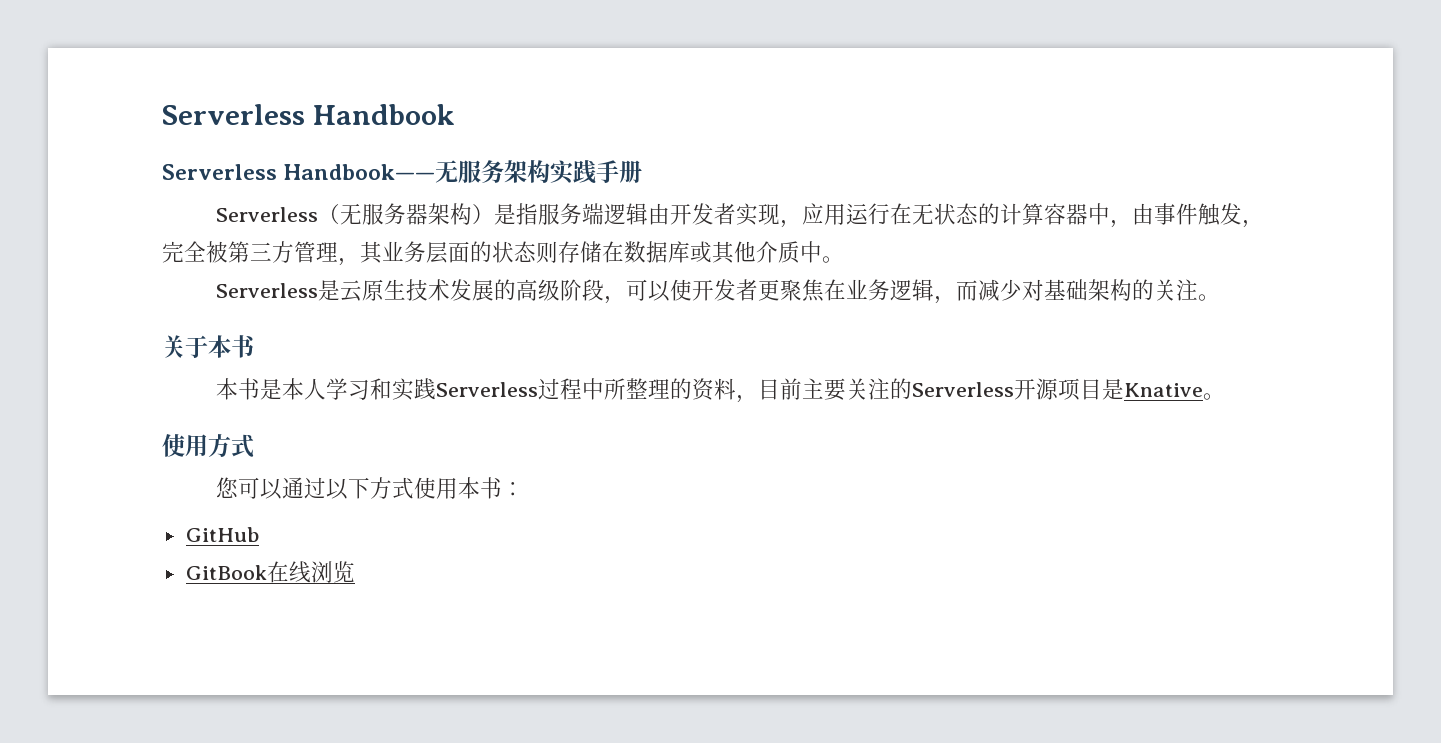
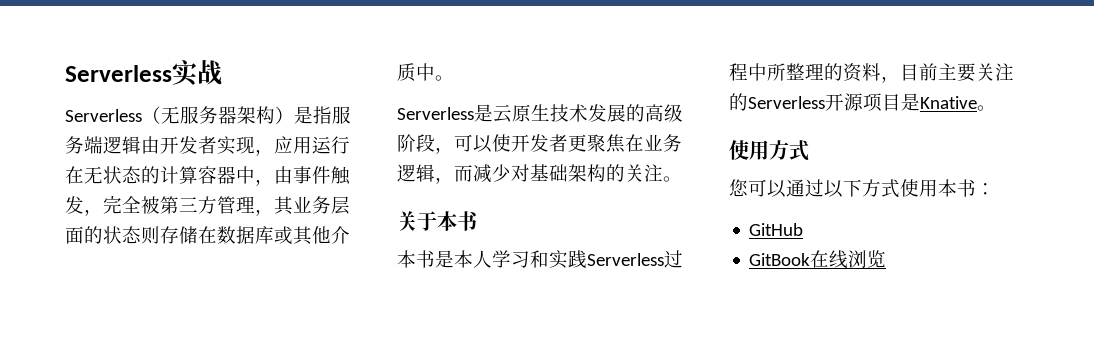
[162,104,455,125] [162,160,643,184] Serverless Handbook // Serverless Handbook——无服务架构实践手册 -> [65,60,222,86] Serverless实战

